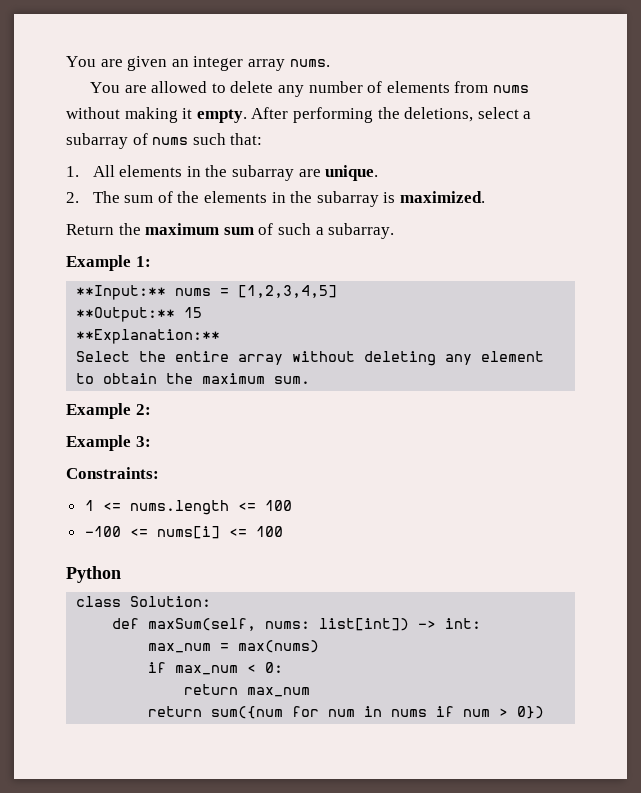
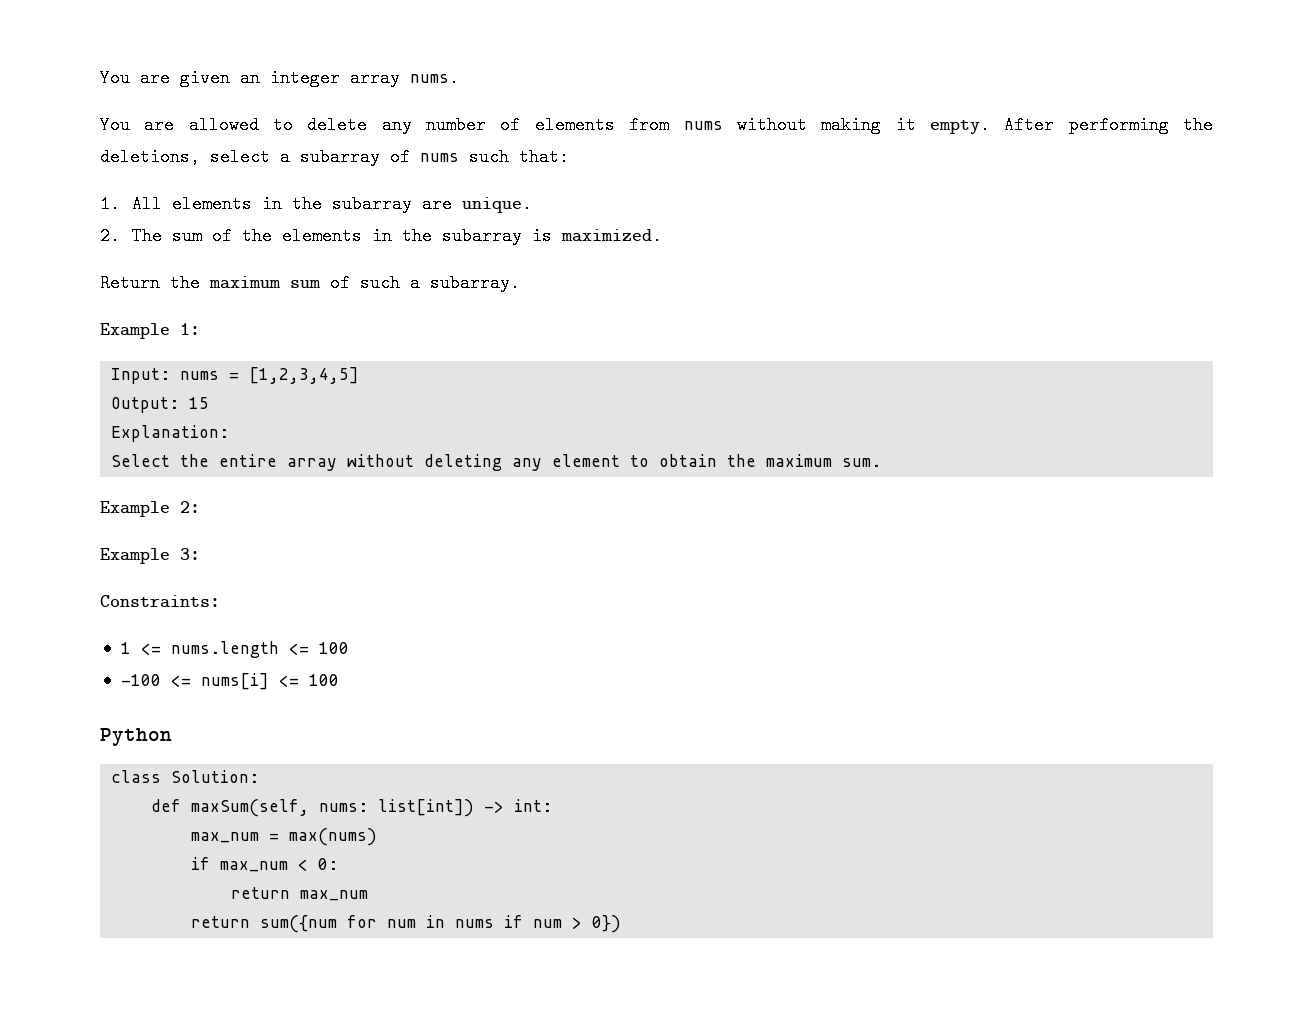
[76,285,167,300] **Input:** -> [111,368,171,384] Input:
[76,307,176,322] **Output:** -> [111,397,180,413] Output:
[76,329,221,344] **Explanation:** -> [111,425,230,442] Explanation:

